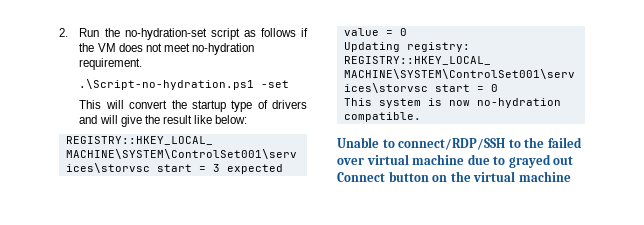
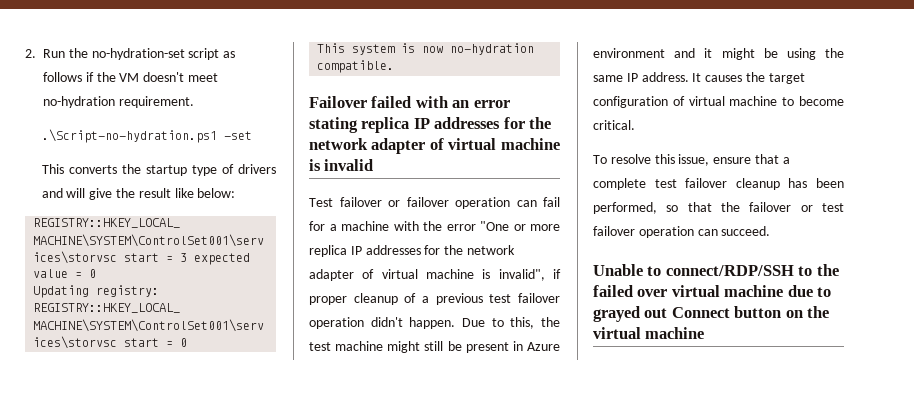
[118,43,162,52] does not -> [143,72,185,82] doesn't
[105,100,168,109] will convert -> [68,165,117,174] converts
(421, 117) none -> [309,96,510,108] [309,117,552,133] [309,138,560,154] [309,159,374,171] [309,197,560,209] [309,221,560,231] [309,245,515,257] [309,269,561,281] [309,293,560,305] [309,317,560,329] [309,341,560,353] [593,48,844,60] [593,72,805,84] [593,96,844,108] [593,120,635,130] [593,154,790,166] [593,178,844,190] [593,202,844,214] [593,226,771,238] // Failover failed with an error stating replica IP addresses for the network adapter of virtual machine is invalid // Test failover or failover operation can fail for a machine with the error "One or more replica IP addresses for the network adapter of virtual machine is invalid", if proper cleanup of a previous test failover operation didn't happen. Due to this, the test machine might still be present in Azure environment and it might be using the same IP address. It causes the target configuration of virtual machine to become critical. // To resolve this issue, ensure that a complete test failover cleanup has been performed, so that the failover or test failover operation can succeed.

